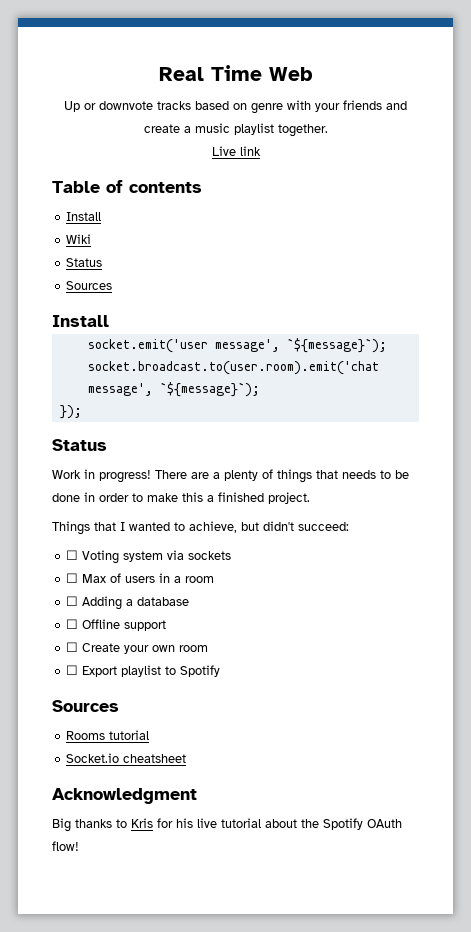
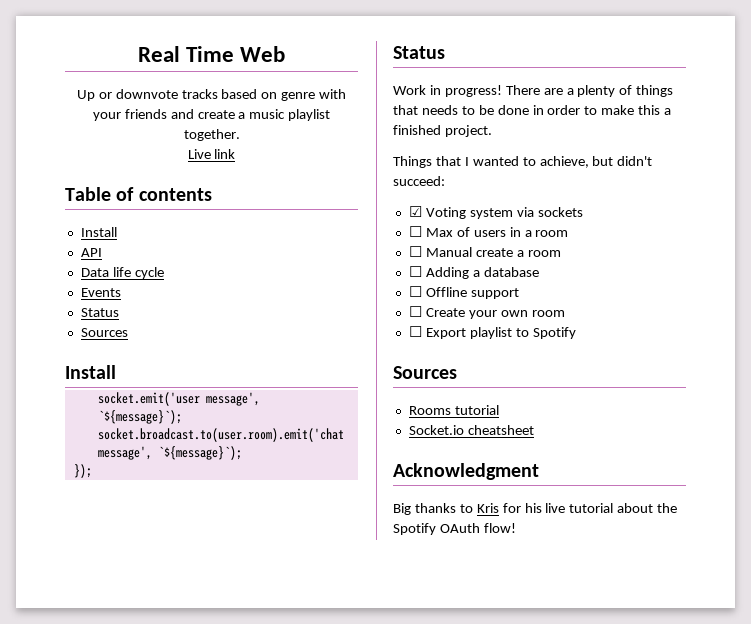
[66,234,92,244] Wiki -> [80,248,102,257] [80,267,164,279] [80,288,121,297] API // Data life cycle // Events
[66,550,79,560] ☐ -> [408,206,422,217] ☑
(215, 579) none -> [408,246,561,257] // ☐ Manual create a room

